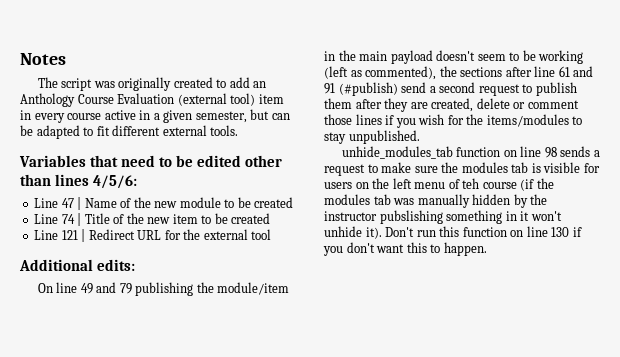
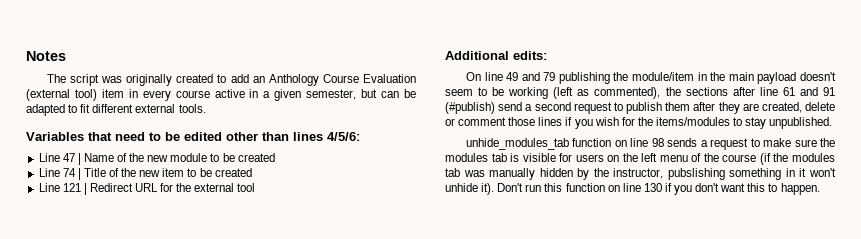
[462,178,480,189] teh -> [703,153,719,162] the
[324,211,377,221] instructor -> [613,168,664,179] instructor,

